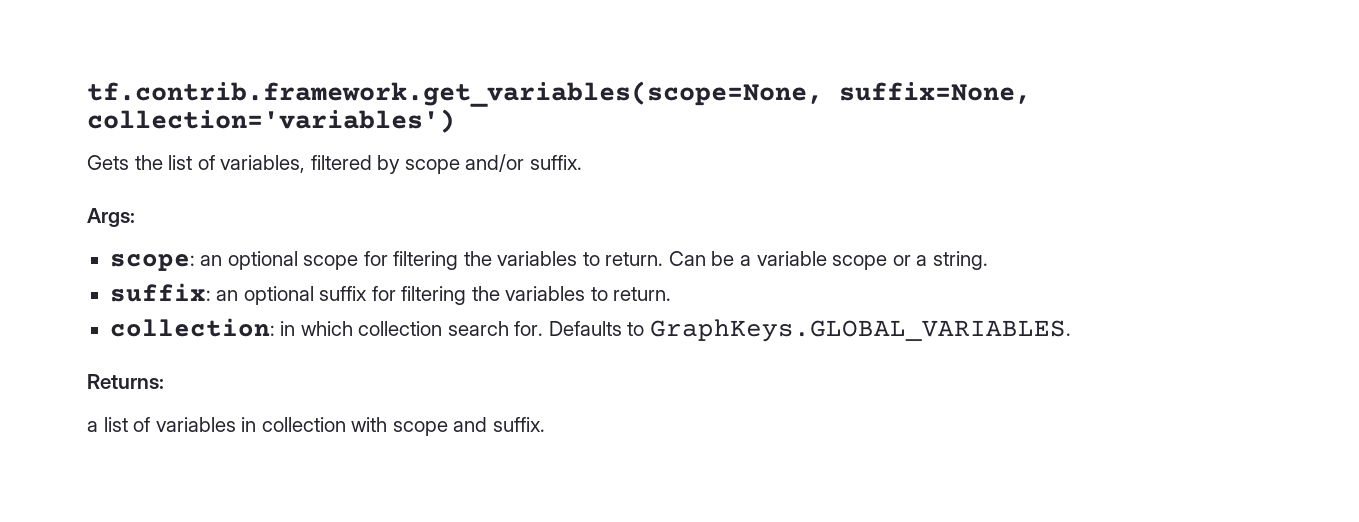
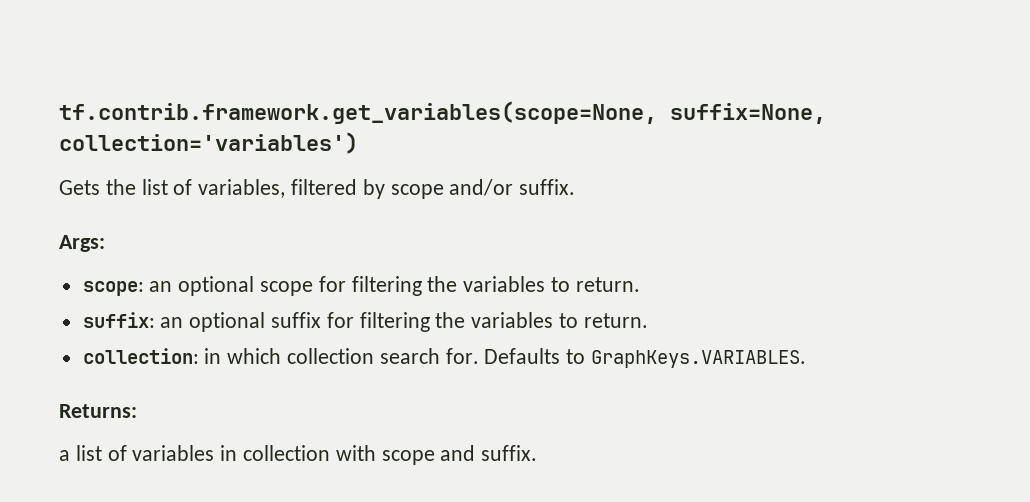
[668,251,988,270] Can be a variable scope or a string. -> (640, 284) none
[649,319,1071,342] GraphKeys.GLOBAL_VARIABLES. -> [591,350,807,368] GraphKeys.VARIABLES.

